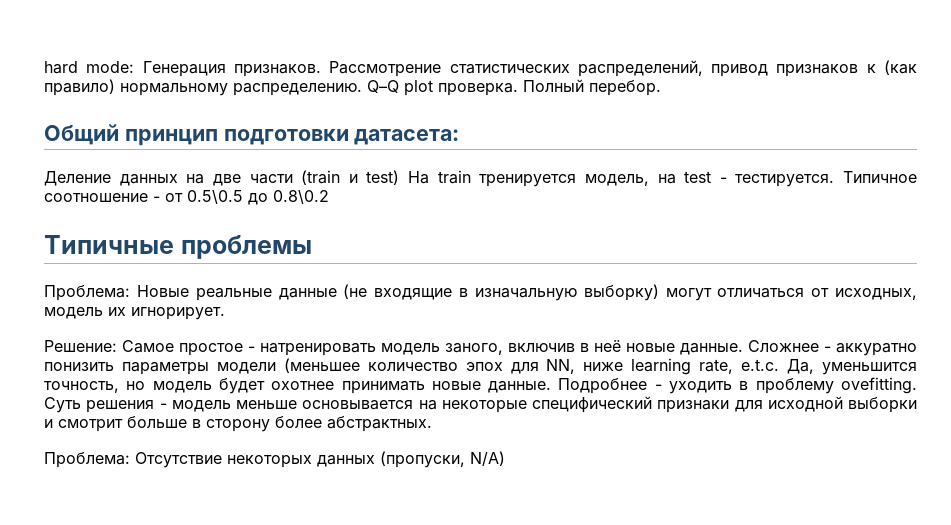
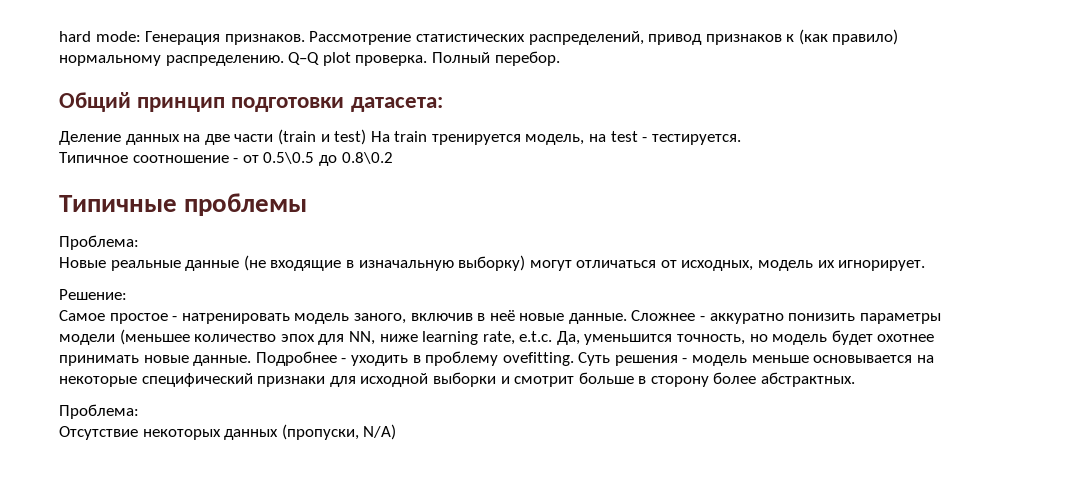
(835, 180) none -> (741, 139) //
(130, 293) none -> (139, 242) //
(117, 346) none -> (127, 294) //
(130, 460) none -> (139, 411) //

